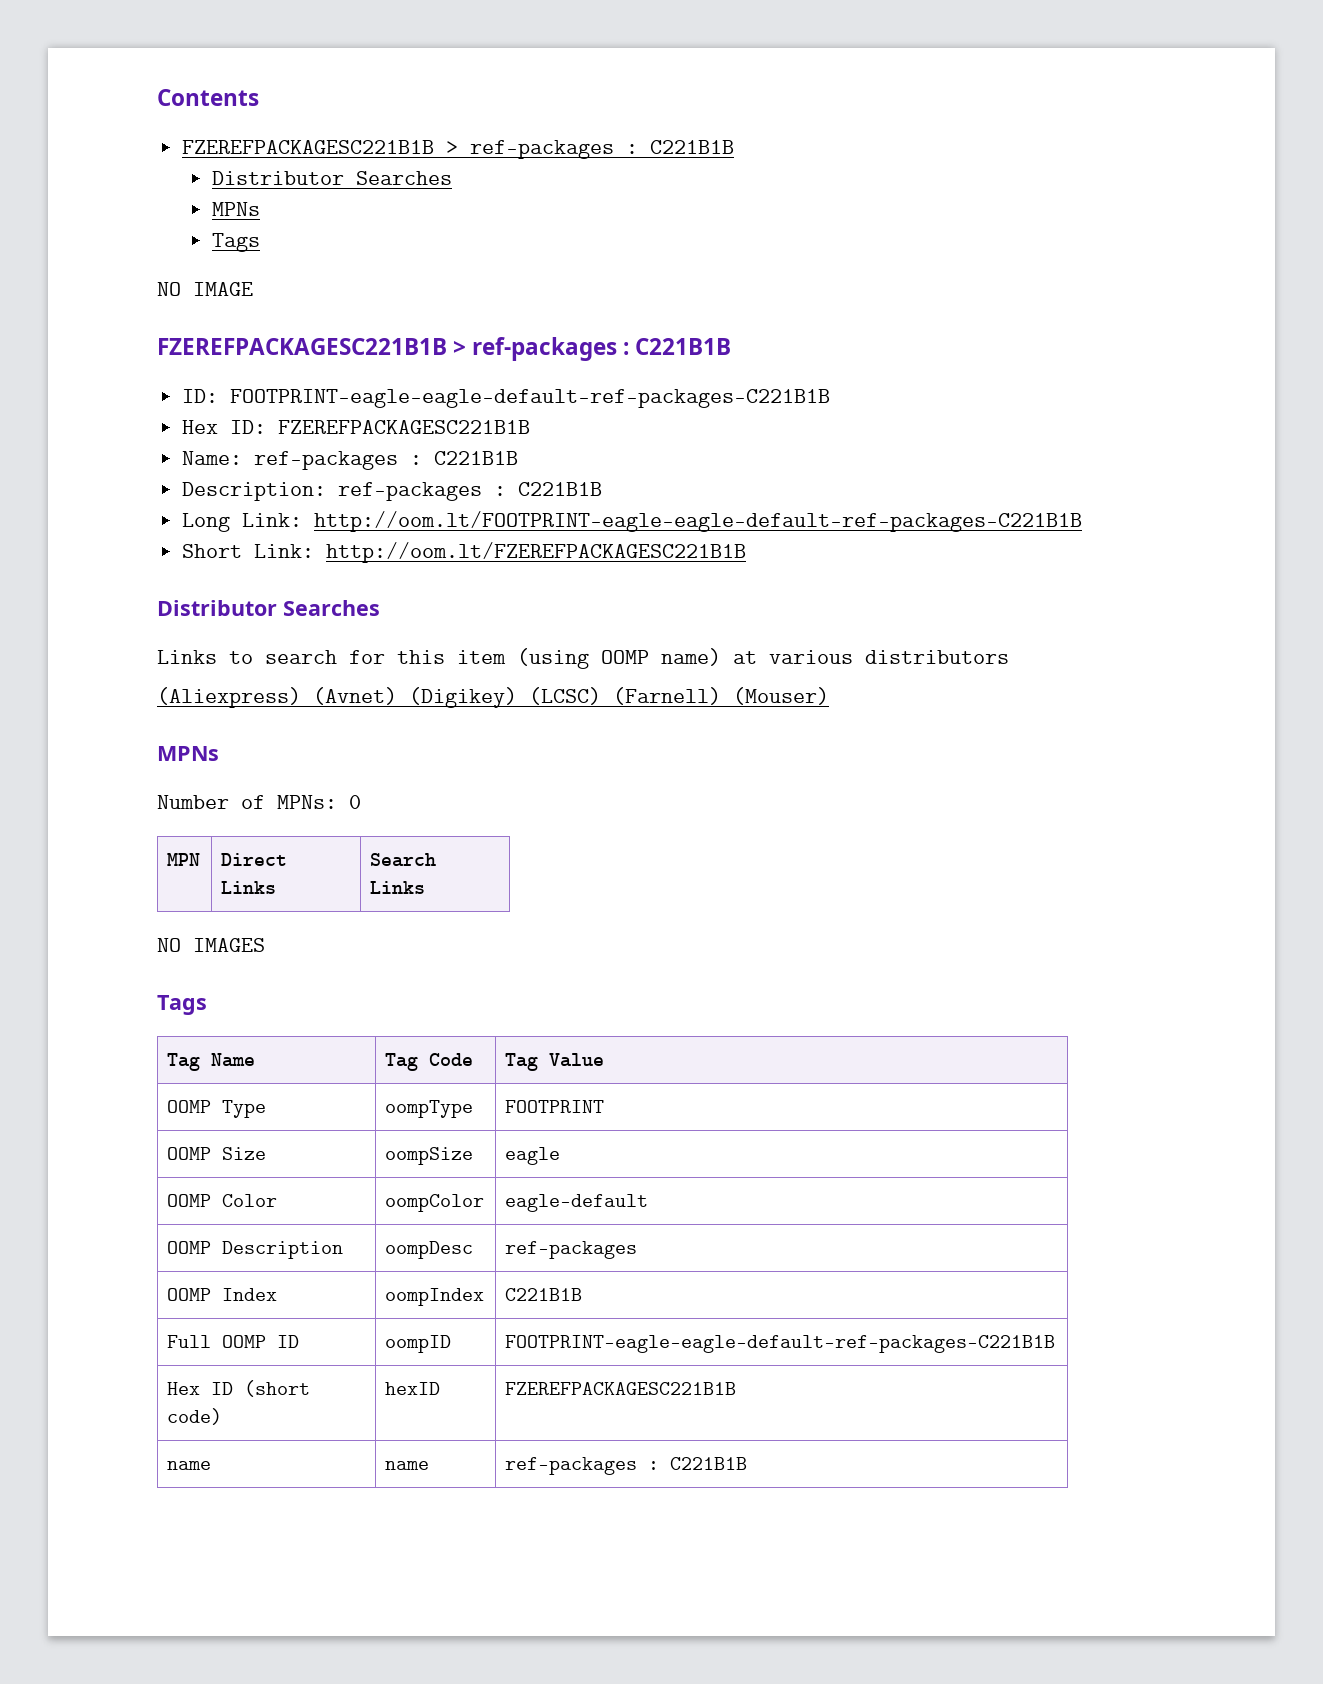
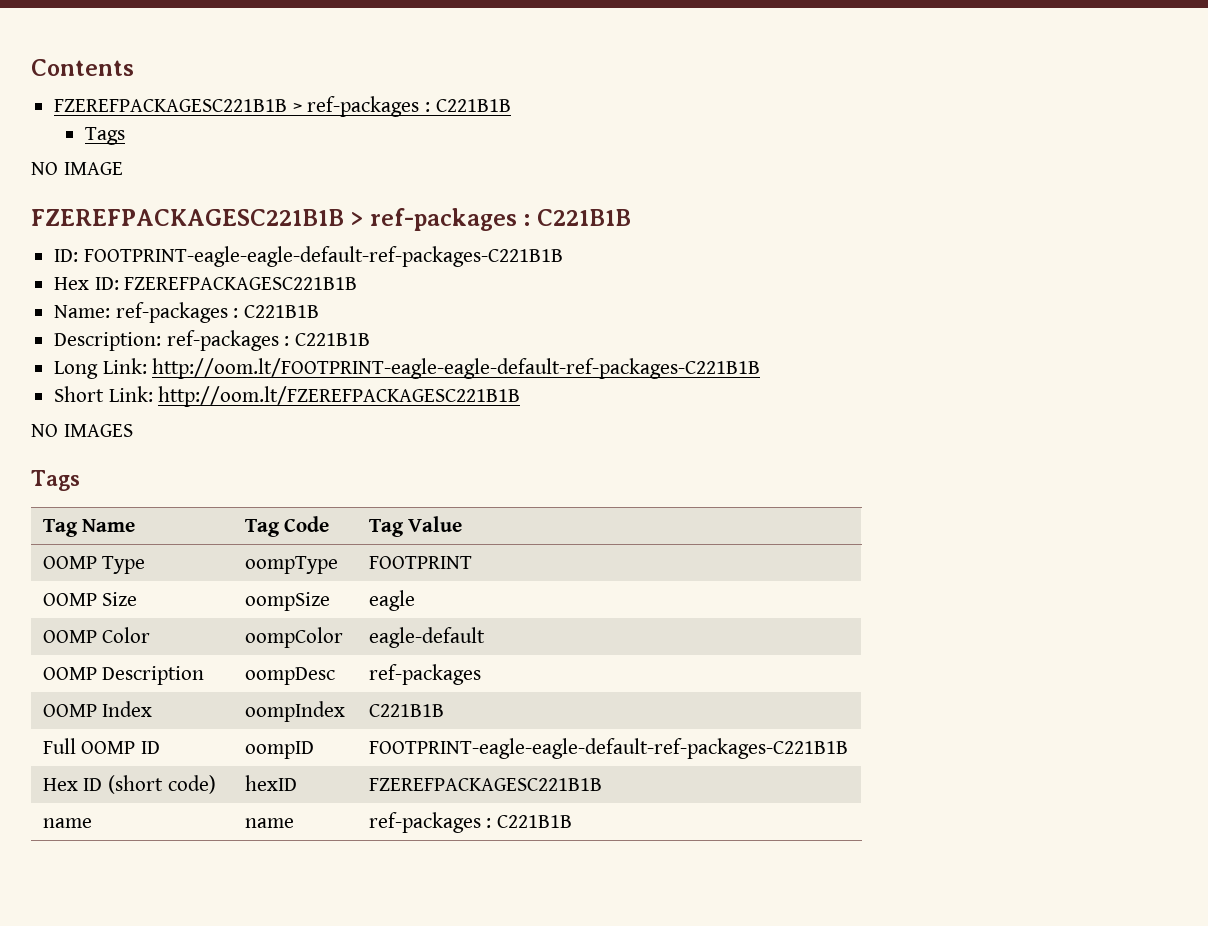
[212,171,453,185] [212,202,261,216] // Distributor Searches // MPNs -> (511, 105) none
[157,600,380,616] [157,648,1009,669] [157,687,829,708] [157,746,219,761] [157,795,361,809] [167,853,201,866] [221,853,288,866] [221,881,277,894] [370,853,437,867] [370,881,426,894] // Distributor Searches // Links to search for this item (using OOMP name) at various distributors // (Aliexpress) (Avnet) (Digikey) (LCSC) (Farnell) (Mouser) // MPNs // Number of MPNs: 0 // MPN | Direct Links | Search Links -> (521, 396) none

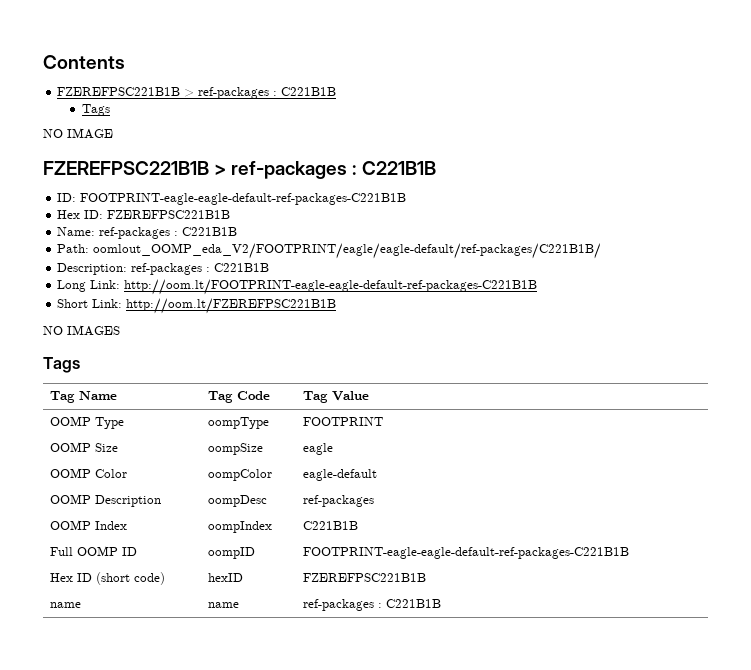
[54,99,288,112] FZEREFPACKAGESC221B1B -> [57,87,181,96] FZEREFPSC221B1B
[31,209,344,226] FZEREFPACKAGESC221B1B -> [43,161,209,175] FZEREFPSC221B1B
[124,277,358,290] FZEREFPACKAGESC221B1B -> [107,210,231,219] FZEREFPSC221B1B
(320, 311) none -> [57,243,602,259] // Path: oomlout_OOMP_eda_V2/FOOTPRINT/eagle/eagle-default/ref-packages/C221B1B/
[158,386,521,407] http://oom.lt/FZEREFPACKAGESC221B1B -> [126,298,337,314] http://oom.lt/FZEREFPSC221B1B
[368,778,602,791] FZEREFPACKAGESC221B1B -> [302,573,426,582] FZEREFPSC221B1B

